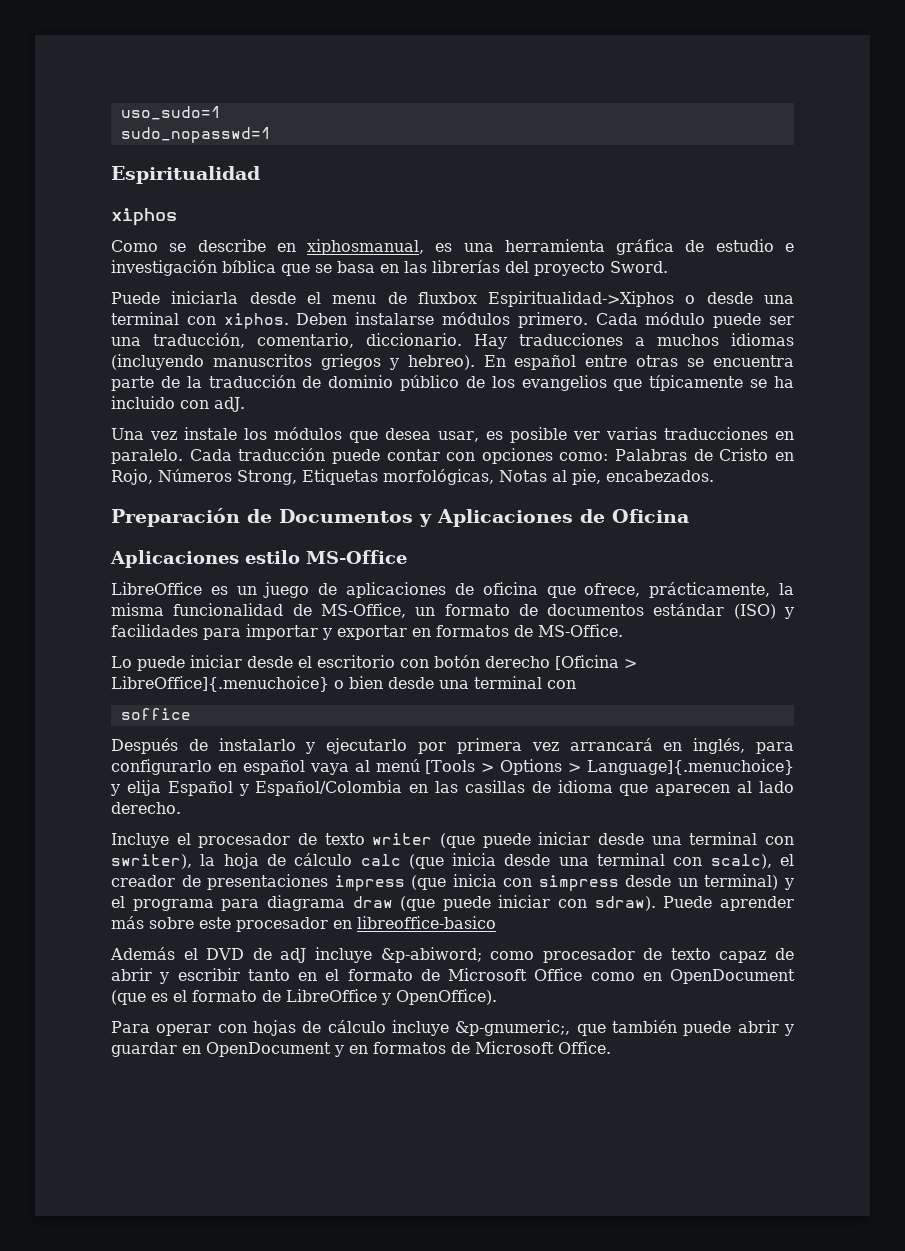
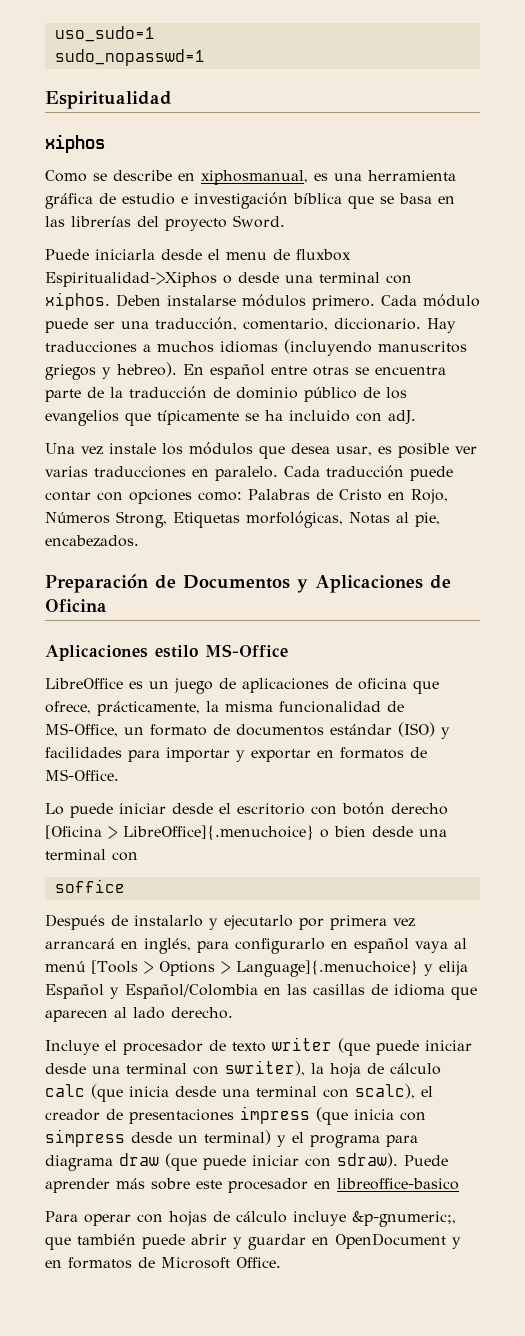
[110,947,795,963] [111,968,795,984] [111,989,497,1005] // Además el DVD de adJ incluye &p-abiword; como procesador de texto capaz de abrir y escribir tanto en el formato de Microsoft Office como en OpenDocument (que es el formato de LibreOffice y OpenOffice). -> (459, 1184) none

